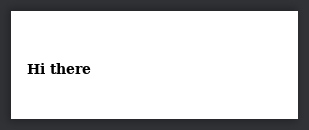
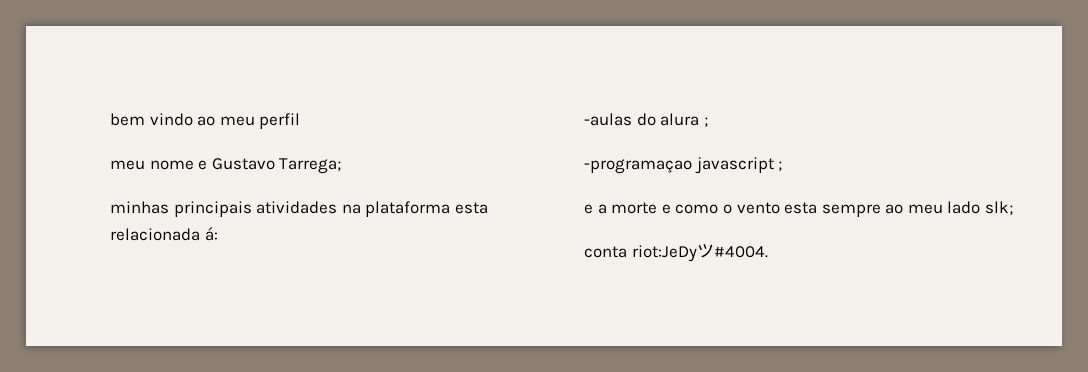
[27,63,91,74] Hi there -> [110,113,301,129] [110,158,342,174] [110,201,488,217] [110,226,218,241] [584,113,708,127] [584,157,783,174] [584,201,1014,217] [584,244,768,262] bem vindo ao meu perfil // meu nome e Gustavo Tarrega; // minhas principais atividades na plataforma esta relacionada á: // -aulas do alura ; // -programaçao javascript ; // e a morte e como o vento esta sempre ao meu lado slk; // conta riot:JeDyツ#4004.

